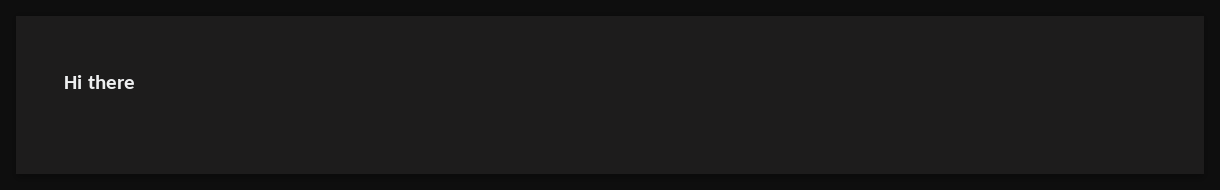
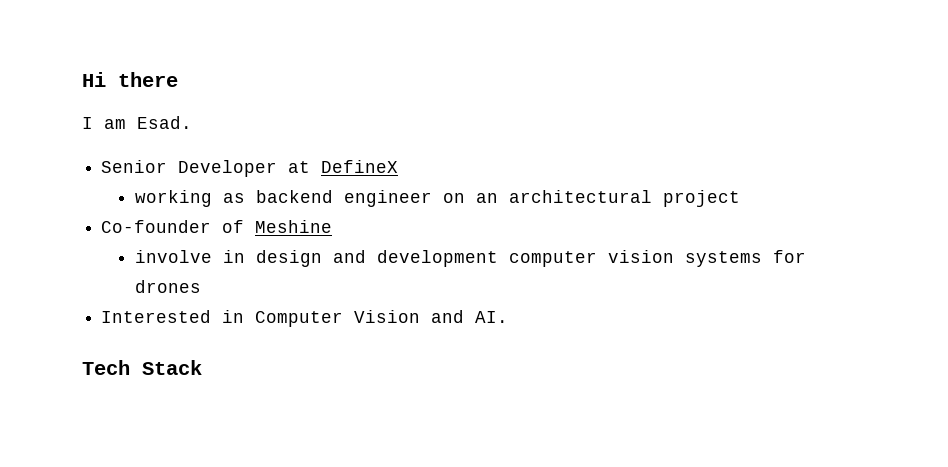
(135, 82) none -> [82,116,192,129] [101,160,399,177] [134,190,740,207] [101,220,333,233] [134,250,806,267] [134,280,201,293] [101,310,509,327] [82,360,202,375] // I am Esad. // Senior Developer at DefineX // working as backend engineer on an architectural project // Co-founder of Meshine // involve in design and development computer vision systems for drones // Interested in Computer Vision and AI. // Tech Stack

